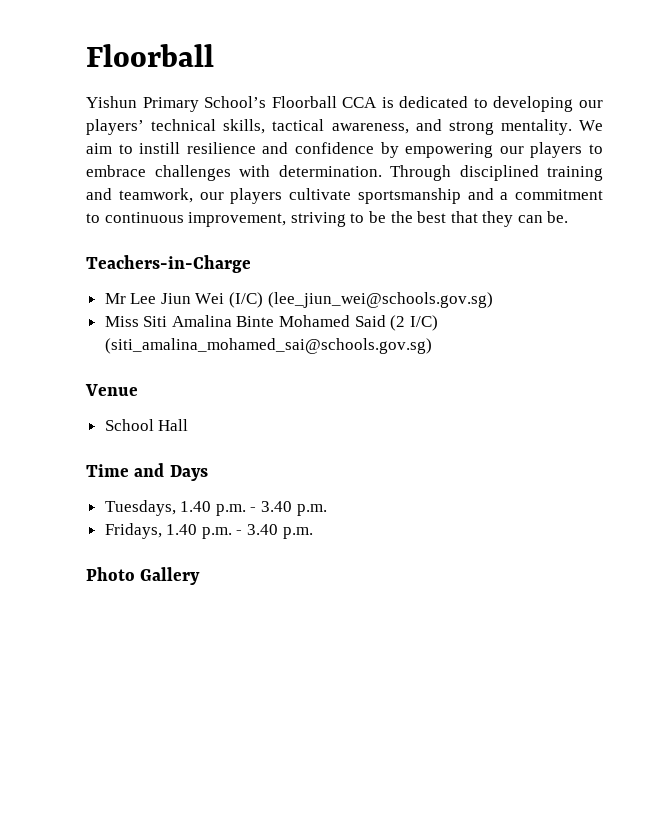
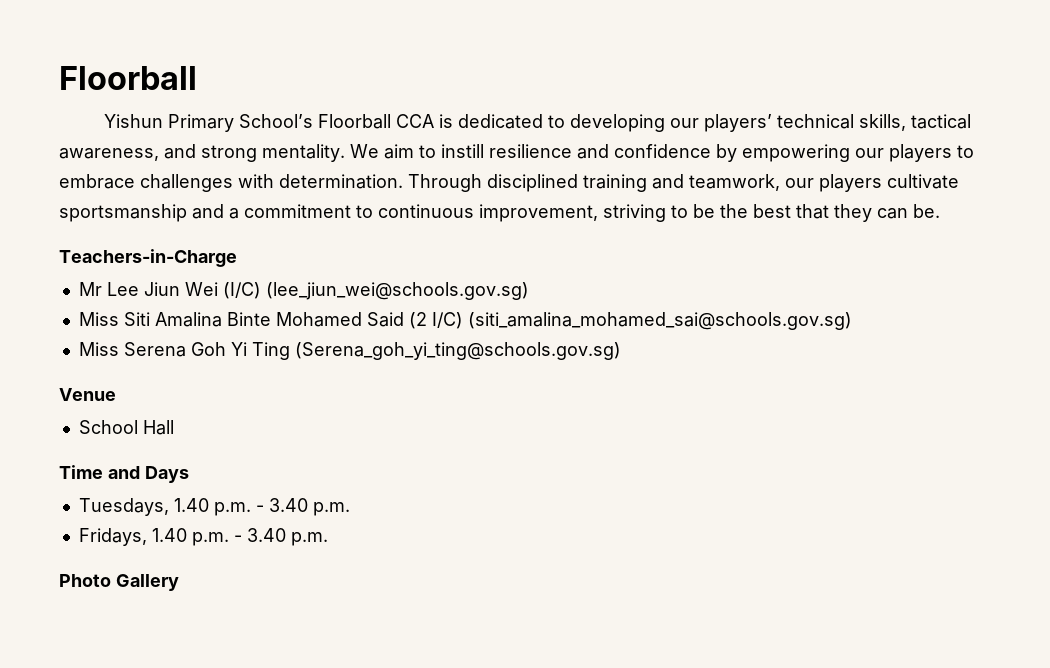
(432, 346) none -> [78,342,621,360] // Miss Serena Goh Yi Ting (Serena_goh_yi_ting@schools.gov.sg)

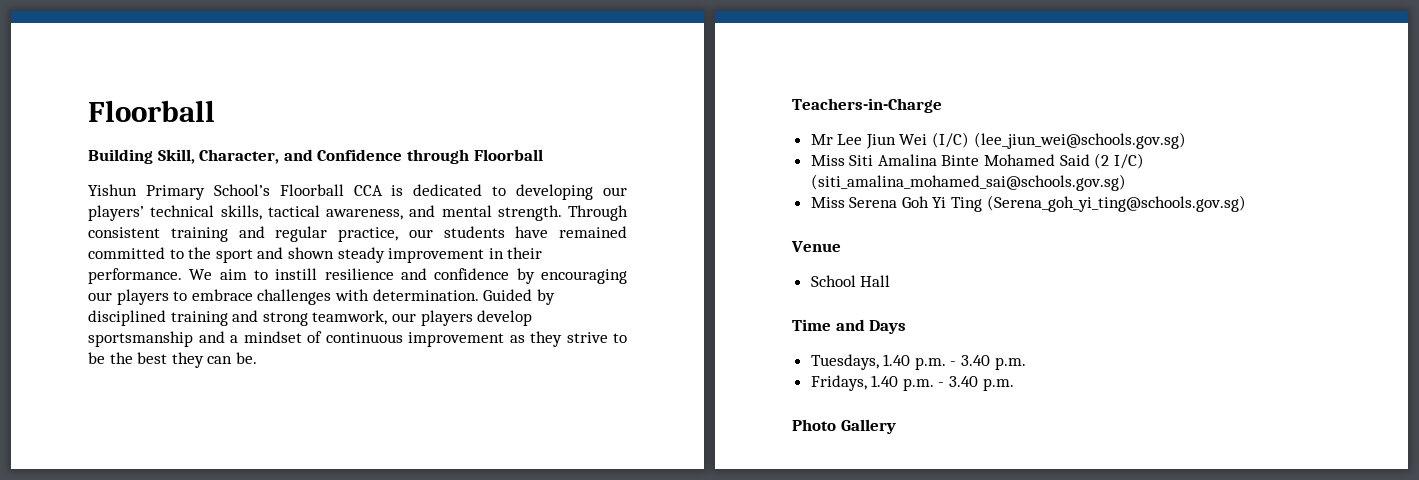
[59,66,197,90] Floorball -> [88,100,215,122] [88,149,543,164] Floorball // Building Skill, Character, and Confidence through Floorball
[201,144,345,162] strong mentality. -> [441,205,628,221] [88,226,627,242] [88,247,543,263] [88,268,182,284] mental strength. Through consistent training and regular practice, our students have remained committed to the sport and shown steady improvement in their performance.
[742,144,850,162] empowering -> [540,269,627,284] encouraging
[408,174,482,192] Through -> [483,289,555,305] Guided by
(684, 181) none -> [262,312,308,326] strong
[887,174,959,189] cultivate -> [477,310,533,326] develop
[244,204,666,222] commitment to continuous improvement, striving -> [243,331,608,347] mindset of continuous improvement as they strive
[796,204,829,219] that -> (168, 358) none

